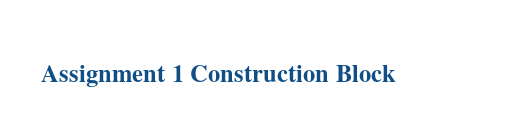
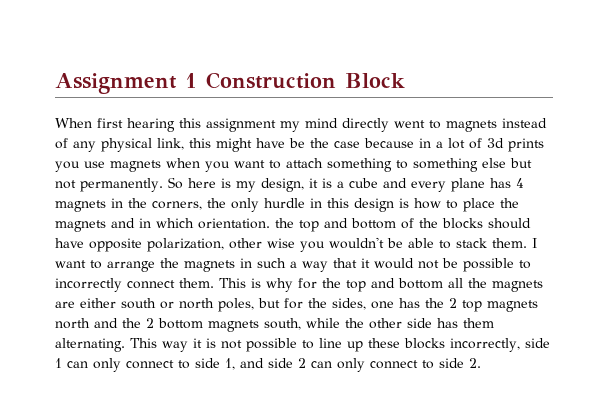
(396, 73) none -> [55,118,547,132] [55,138,544,152] [55,158,532,172] [55,177,524,192] [55,198,519,212] [55,218,531,232] [55,237,537,252] [55,258,531,272] [55,278,543,292] [55,298,538,312] [55,318,494,332] [55,338,550,352] [55,358,481,372] // When first hearing this assignment my mind directly went to magnets instead of any physical link, this might have be the case because in a lot of 3d prints you use magnets when you want to attach something to something else but not permanently. So here is my design, it is a cube and every plane has 4 magnets in the corners, the only hurdle in this design is how to place the magnets and in which orientation. the top and bottom of the blocks should have opposite polarization, other wise you wouldn't be able to stack them. I want to arrange the magnets in such a way that it would not be possible to incorrectly connect them. This is why for the top and bottom all the magnets are either south or north poles, but for the sides, one has the 2 top magnets north and the 2 bottom magnets south, while the other side has them alternating. This way it is not possible to line up these blocks incorrectly, side 1 can only connect to side 1, and side 2 can only connect to side 2.

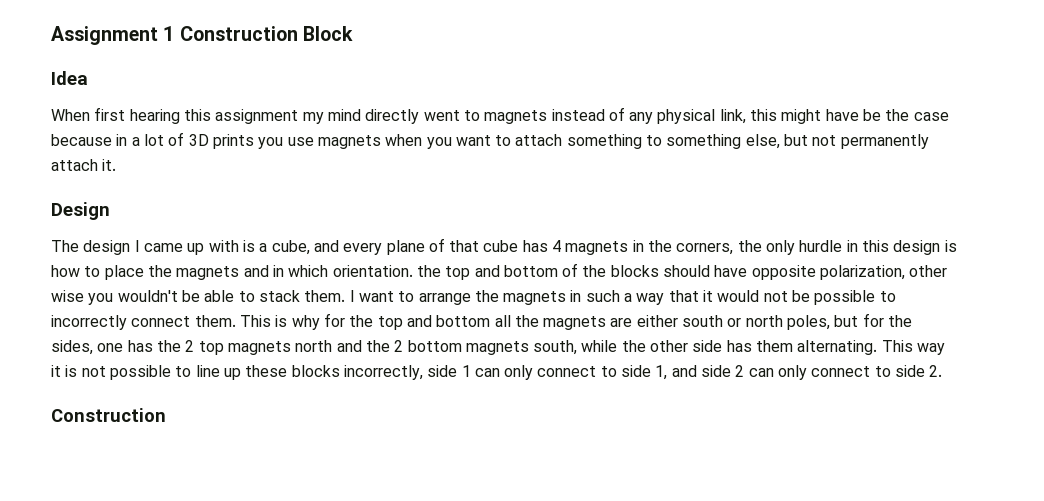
(405, 80) none -> [51,71,88,85] // Idea
[487,138,504,148] 3d -> [188,134,209,146] 3D
[482,158,506,168] else -> [745,134,780,149] else,
[80,177,318,192] permanently. So here is my design, it -> [840,134,929,149] [51,159,117,171] [51,202,110,220] [51,240,239,255] permanently attach it. // Design // The design I came up with
[348,178,378,188] cube -> [271,240,310,255] cube,
(485, 185) none -> [428,238,519,252] of that cube
(481, 363) none -> [51,408,166,422] // Construction

